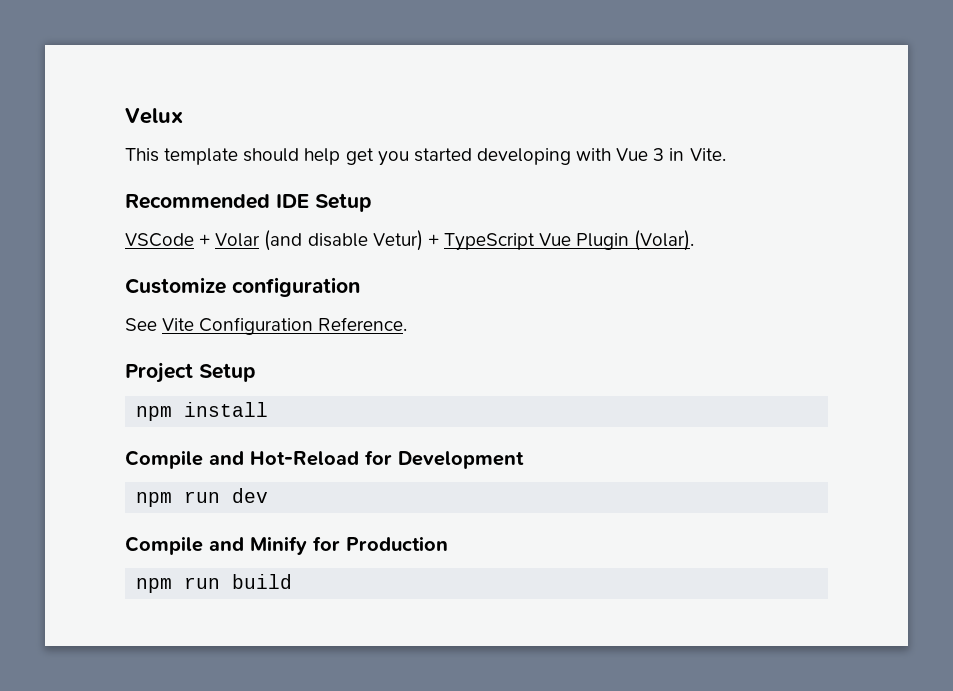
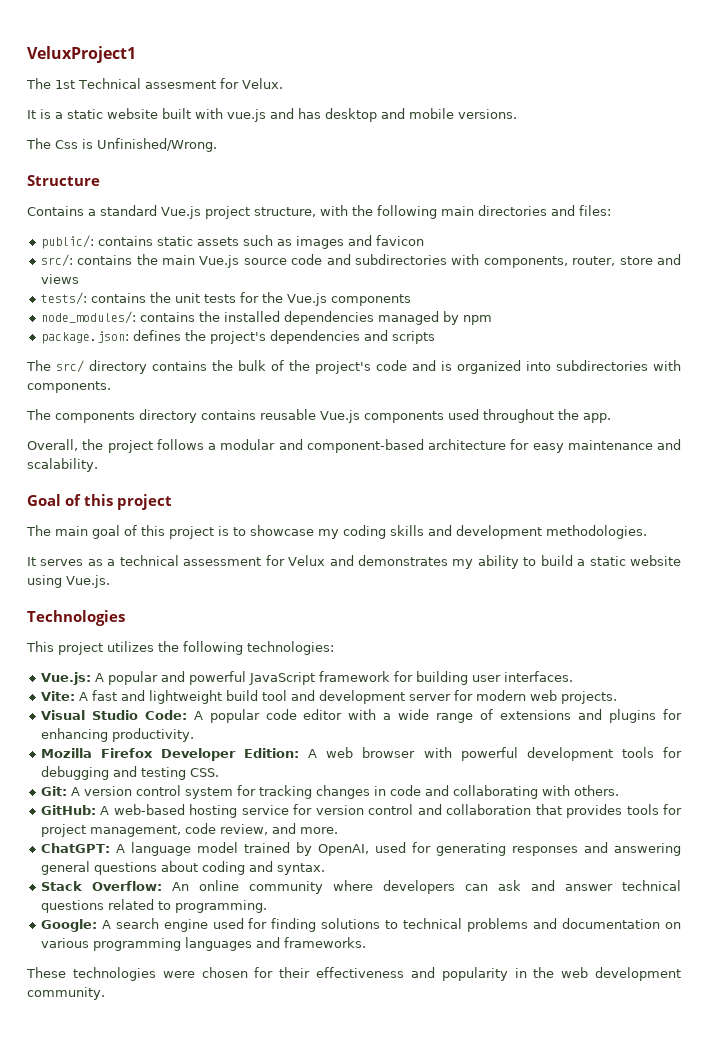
[125,108,183,124] [125,148,726,166] [125,193,372,212] [125,230,695,251] [125,277,360,297] [125,317,408,335] [125,362,256,383] [136,402,269,421] [125,450,524,469] [136,488,269,507] [125,536,448,555] [136,574,293,593] Velux // This template should help get you started developing with Vue 3 in Vite. // Recommended IDE Setup // VSCode + Volar (and disable Vetur) + TypeScript Vue Plugin (Volar). // Customize configuration // See Vite Configuration Reference. // Project Setup // npm install // Compile and Hot-Reload for Development // npm run dev // Compile and Minify for Production // npm run build -> [27,46,136,63] [26,78,283,89] [27,108,517,122] [26,138,217,152] [27,175,100,186] [27,205,611,219] [40,235,424,249] [40,254,681,268] [40,274,79,284] [40,292,411,306] [40,311,492,325] [40,330,435,344] [26,360,681,374] [27,381,111,393] [26,409,611,423] [27,439,681,453] [27,458,98,472] [27,494,173,510] [26,525,647,539] [27,555,681,569] [27,575,110,588] [27,610,125,626] [26,641,334,655] [40,671,573,685] [40,690,617,704] [40,709,682,723] [40,728,194,742] [40,747,683,761] [40,766,219,780] [40,785,619,799] [40,804,683,818] [40,823,338,837] [40,842,681,856] [40,861,325,875] [40,880,681,894] [40,899,267,913] [40,918,681,932] [40,937,366,951] [26,967,681,981] [27,987,105,1000] VeluxProject1 // The 1st Technical assesment for Velux. // It is a static website built with vue.js and has desktop and mobile versions. // The Css is Unfinished/Wrong. // Structure // Contains a standard Vue.js project structure, with the following main directories and files: // public/: contains static assets such as images and favicon // src/: contains the main Vue.js source code and subdirectories with components, router, store and views // tests/: contains the unit tests for the Vue.js components // node_modules/: contains the installed dependencies managed by npm // package.json: defines the project's dependencies and scripts // The src/ directory contains the bulk of the project's code and is organized into subdirectories with components. // The components directory contains reusable Vue.js components used throughout the app. // Overall, the project follows a modular and component-based architecture for easy maintenance and scalability. // Goal of this project // The main goal of this project is to showcase my coding skills and development methodologies. // It serves as a technical assessment for Velux and demonstrates my ability to build a static website using Vue.js. // Technologies // This project utilizes the following technologies: // Vue.js: A popular and powerful JavaScript framework for building user interfaces. // Vite: A fast and lightweight build tool and development server for modern web projects. // Visual Studio Code: A popular code editor with a wide range of extensions and plugins for enhancing productivity. // Mozilla Firefox Developer Edition: A web browser with powerful development tools for debugging and testing CSS. // Git: A version control system for tracking changes in code and collaborating with others. // GitHub: A web-based hosting service for version control and collaboration that provides tools for project management, code review, and more. // ChatGPT: A language model trained by OpenAI, used for generating responses and answering general questions about coding and syntax. // Stack Overflow: An online community where developers can ask and answer technical questions related to programming. // Google: A search engine used for finding solutions to technical problems and documentation on various programming languages and frameworks. // These technologies were chosen for their effectiveness and popularity in the web development community.

